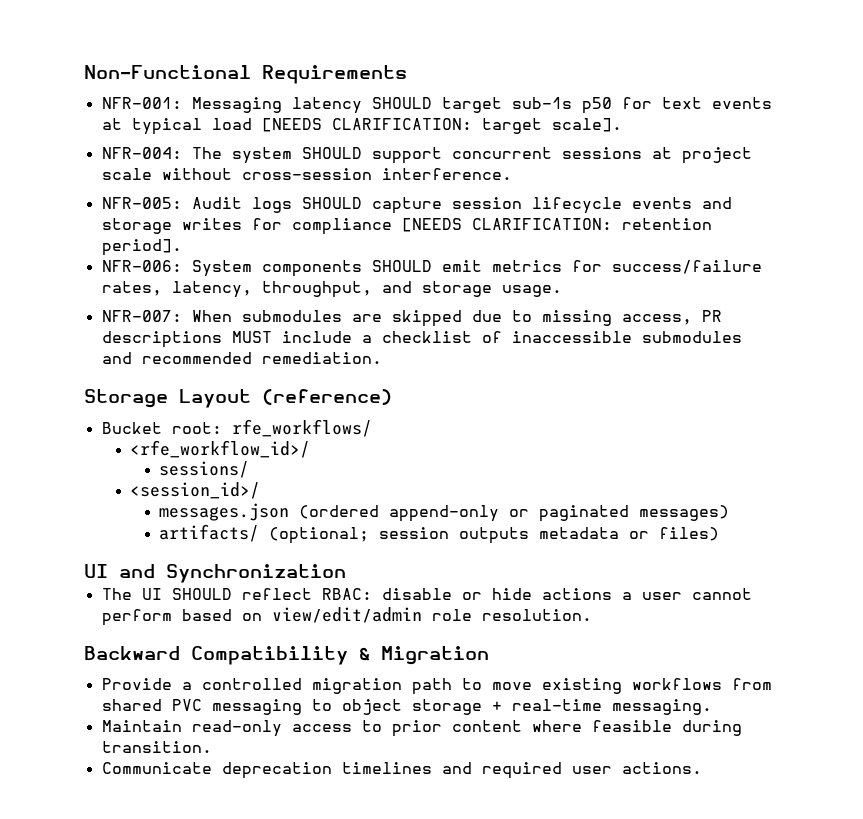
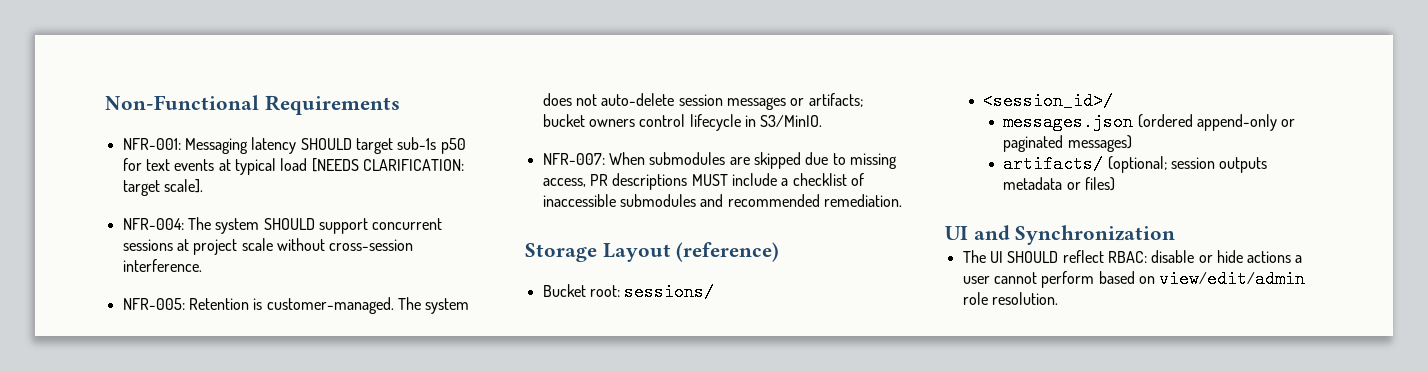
[191,197,732,214] [101,218,712,235] [101,239,182,256] [101,260,762,277] [101,281,562,298] Audit logs SHOULD capture session lifecycle events and storage writes for compliance [NEEDS CLARIFICATION: retention period]. // NFR-006: System components SHOULD emit metrics for success/failure rates, latency, throughput, and storage usage. -> [188,297,470,314] [542,93,863,110] [542,114,823,131] Retention is customer-managed. The system does not auto-delete session messages or artifacts; bucket owners control lifecycle in S3/MinIO.
[231,419,372,437] [130,440,311,458] rfe_workflows/ // <rfe_workflow_id>/ // -> (620, 291) none
[84,646,489,665] [101,678,772,695] [101,699,712,715] [101,720,742,737] [101,741,212,753] [101,762,702,779] // Backward Compatibility & Migration // Provide a controlled migration path to move existing workflows from shared PVC messaging to object storage + real-time messaging. // Maintain read-only access to prior content where feasible during transition. // Communicate deprecation timelines and required user actions. -> (1058, 298) none

